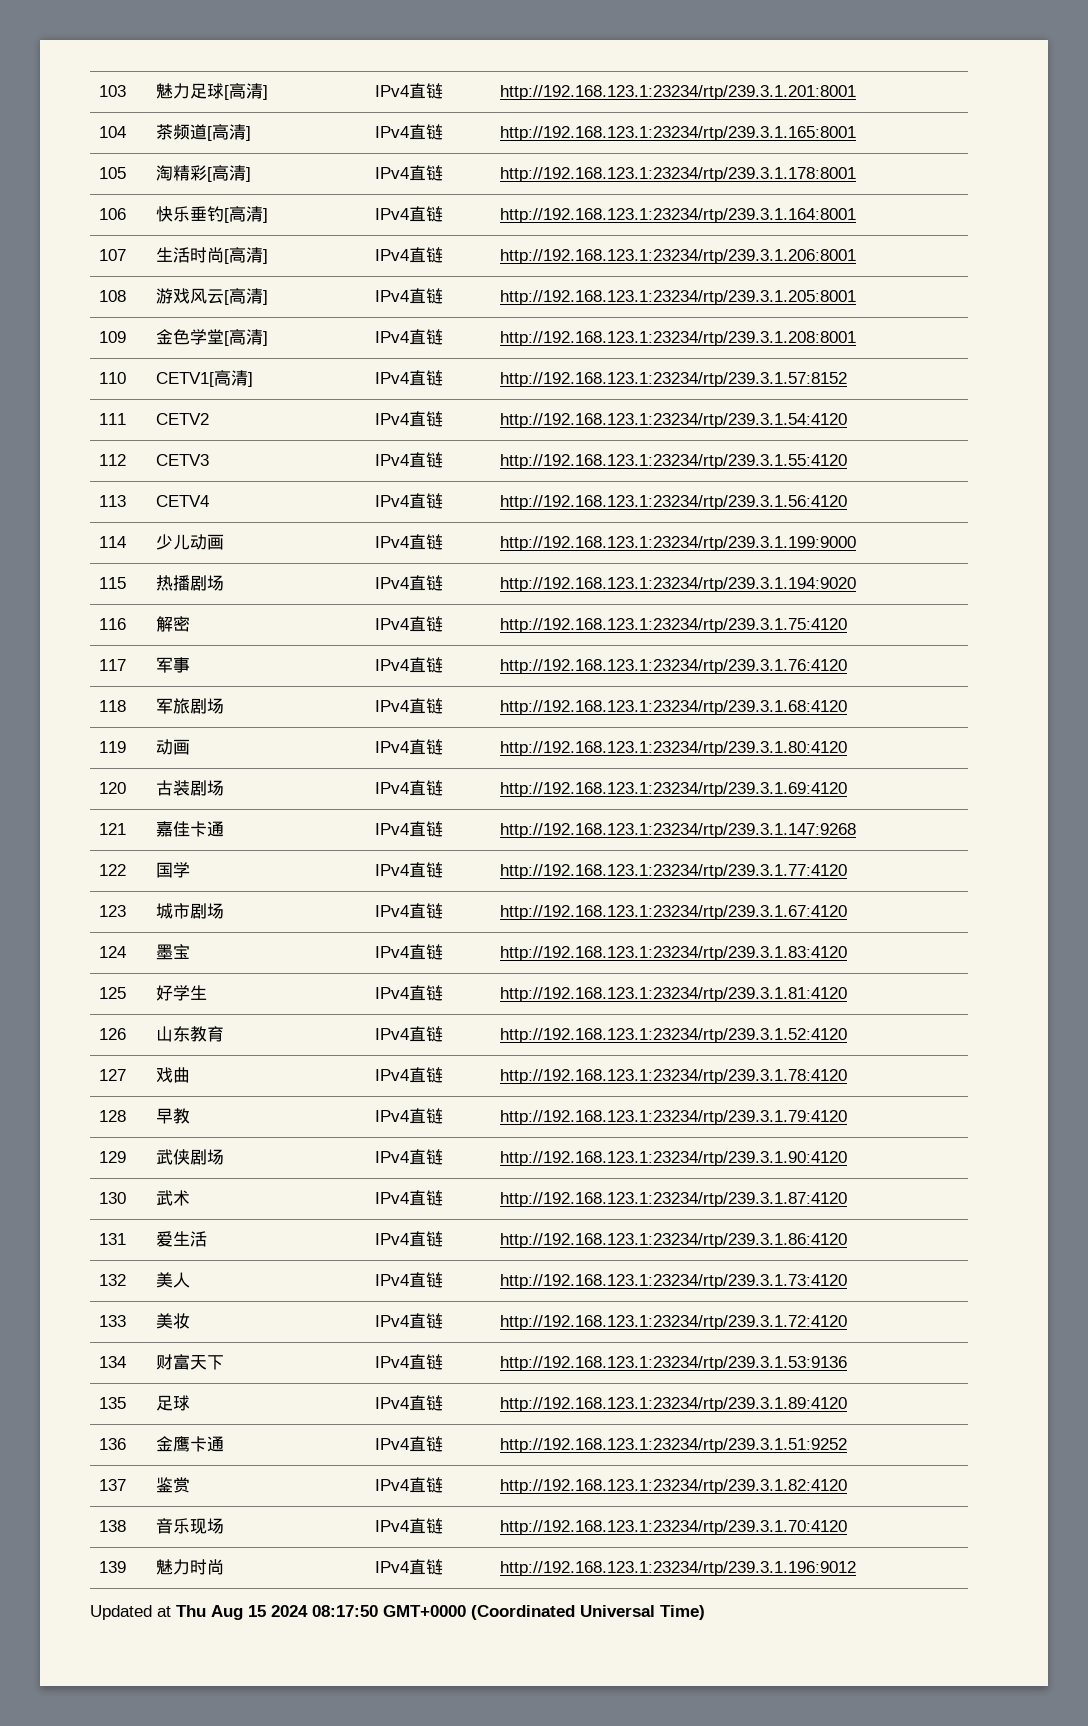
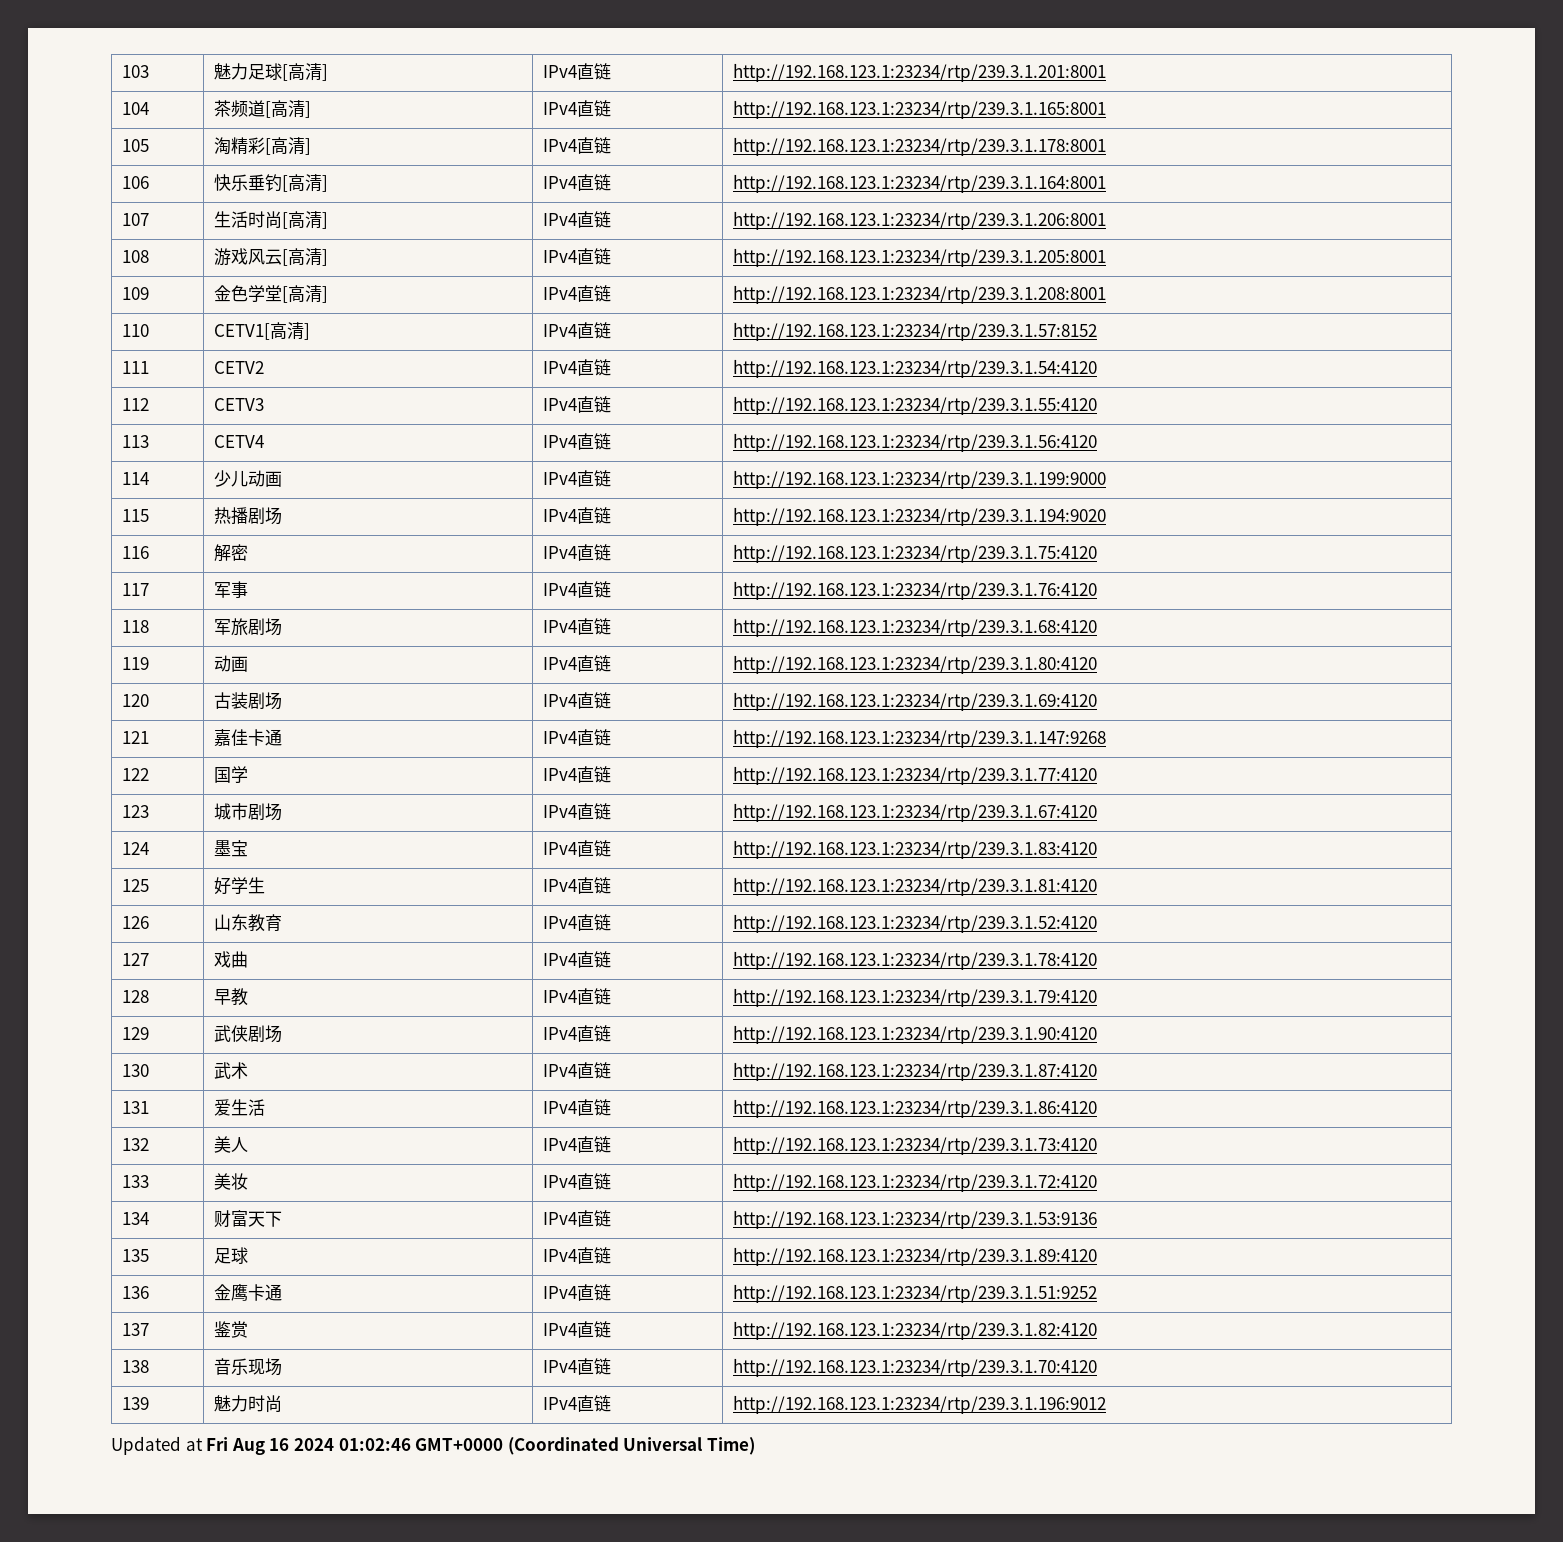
[176,1605,378,1620] Thu Aug 15 2024 08:17:50 -> [206,1437,411,1455] Fri Aug 16 2024 01:02:46

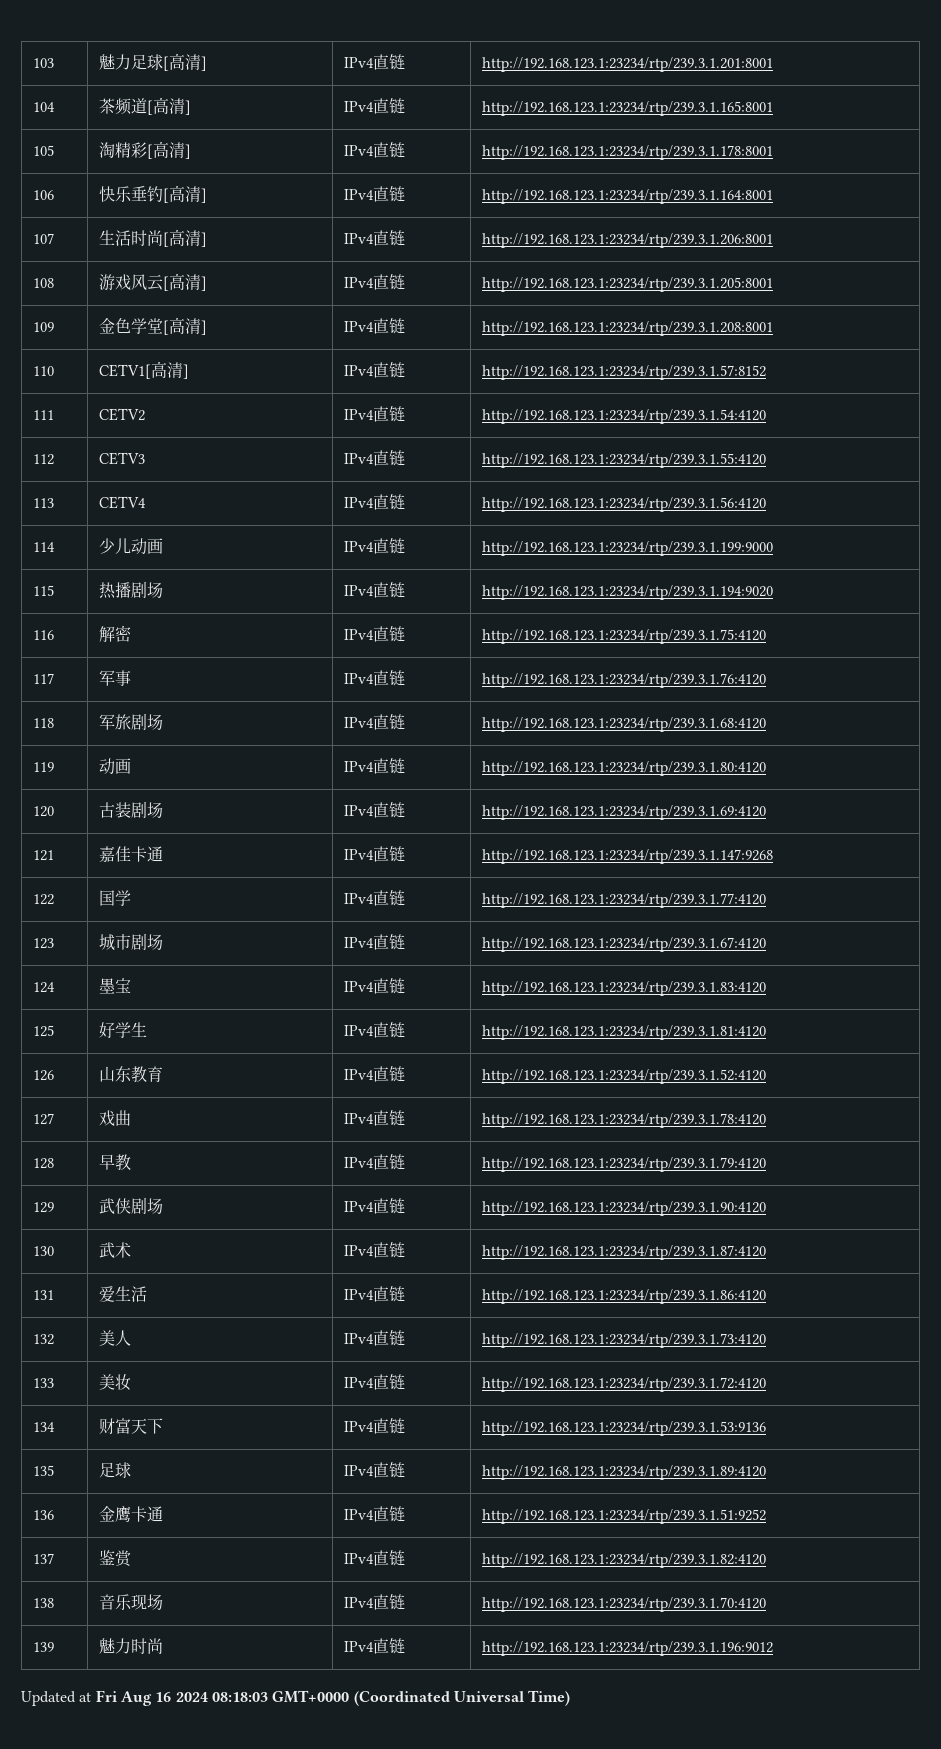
[338,1438,411,1451] 01:02:46 -> [211,1692,268,1702] 08:18:03

